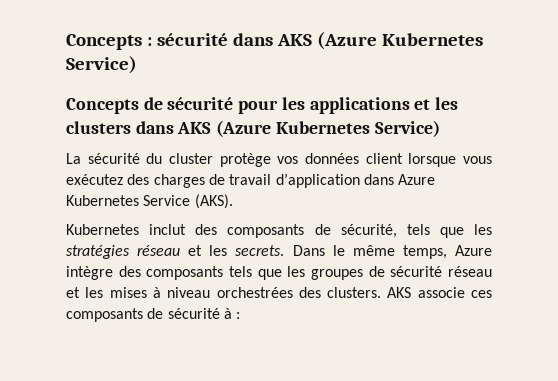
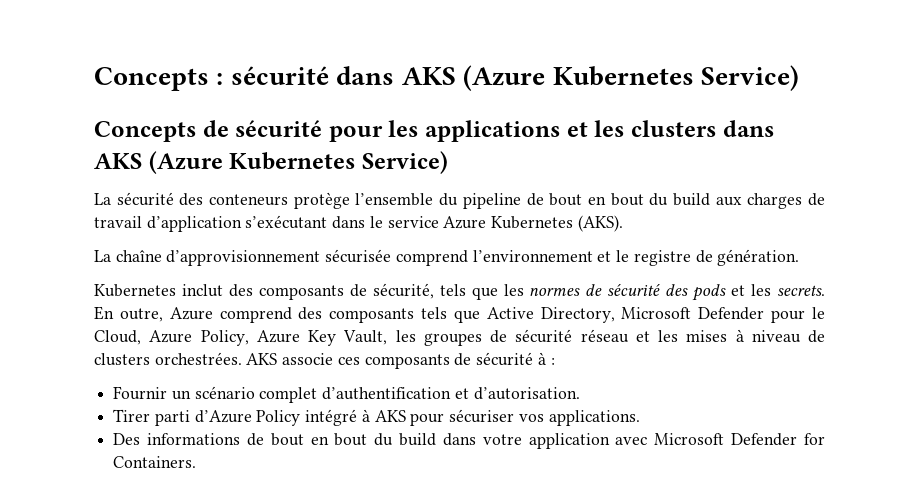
[146,153,493,167] [66,173,394,188] du cluster protège vos données client lorsque vous exécutez des charges de travail d’application dans -> [179,192,825,209] [94,215,439,232] des conteneurs protège l’ensemble du pipeline de bout en bout du build aux charges de travail d’application s’exécutant dans le service
[143,195,191,206] Service -> (574, 222) none
(233, 201) none -> [94,249,800,266] // La chaîne d’approvisionnement sécurisée comprend l’environnement et le registre de génération.
[66,245,492,259] [66,266,282,280] stratégies réseau et les secrets. Dans le même temps, Azure intègre des composants tels que -> [529,284,825,301] [94,306,825,323] [94,330,388,346] normes de sécurité des pods et les secrets. En outre, Azure comprend des composants tels que Active Directory, Microsoft Defender pour le Cloud, Azure Policy, Azure Key Vault,
[216,287,382,298] orchestrées des clusters. -> [808,330,825,343] [94,352,242,366] de clusters orchestrées.
(241, 315) none -> [113,386,580,403] [113,409,640,426] [113,433,825,449] [113,456,197,468] // Fournir un scénario complet d’authentification et d’autorisation. // Tirer parti d’Azure Policy intégré à AKS pour sécuriser vos applications. // Des informations de bout en bout du build dans votre application avec Microsoft Defender for Containers.

